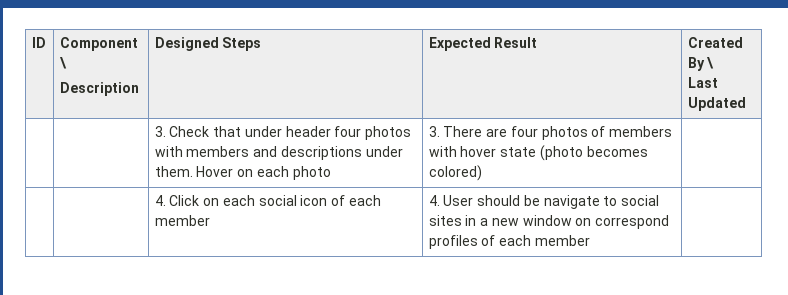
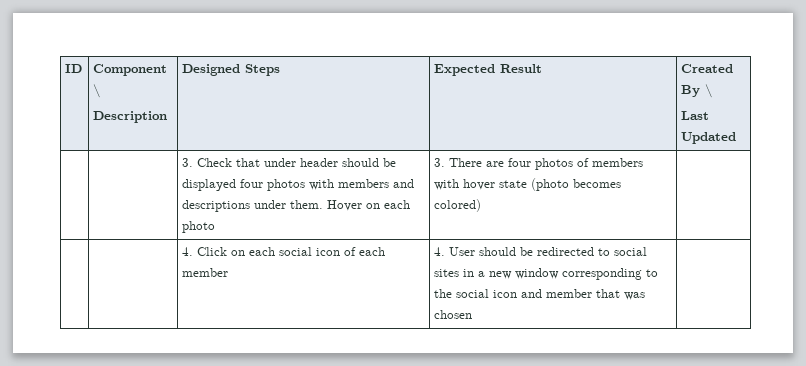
(331, 131) none -> [342,158,397,167] [182,179,237,191] should be displayed
[543,195,600,209] navigate -> [537,247,595,256] redirected
[575,215,670,229] [428,235,590,249] on correspond profiles of each member -> [562,268,659,280] [434,289,646,300] [434,310,473,319] corresponding to the social icon and member that was chosen

